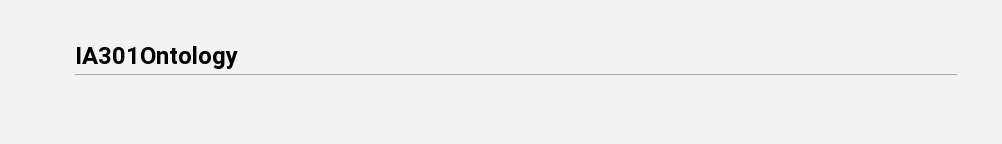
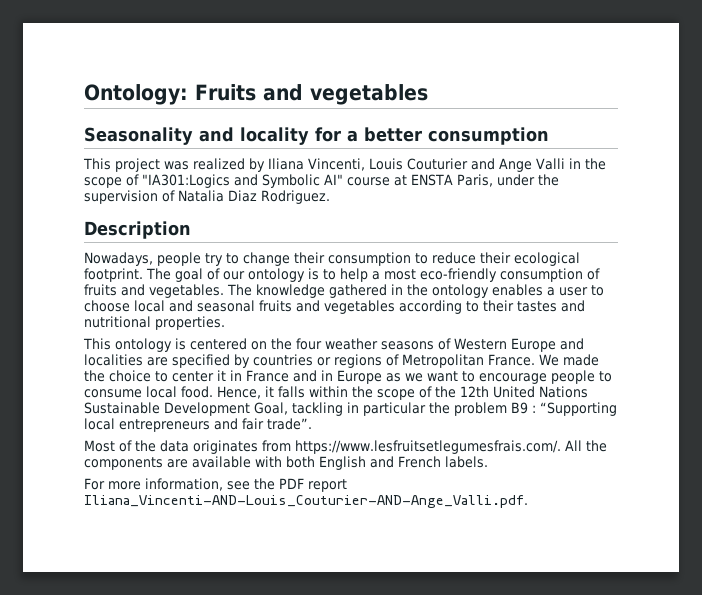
[75,46,238,69] IA301Ontology -> [84,84,428,105] [84,127,549,145] [83,158,606,172] [84,174,559,188] [84,190,330,204] [84,221,191,239] [84,252,580,266] [84,268,600,282] [84,284,604,298] [84,300,585,314] [84,316,225,330] [83,338,584,352] [84,354,599,368] [84,370,612,384] [84,386,588,400] [84,402,617,416] [84,418,312,432] [84,440,607,454] [84,456,488,470] [84,478,347,492] [84,495,528,508] Ontology: Fruits and vegetables // Seasonality and locality for a better consumption // This project was realized by Iliana Vincenti, Louis Couturier and Ange Valli in the scope of "IA301:Logics and Symbolic AI" course at ENSTA Paris, under the supervision of Natalia Diaz Rodriguez. // Description // Nowadays, people try to change their consumption to reduce their ecological footprint. The goal of our ontology is to help a most eco-friendly consumption of fruits and vegetables. The knowledge gathered in the ontology enables a user to choose local and seasonal fruits and vegetables according to their tastes and nutritional properties. // This ontology is centered on the four weather seasons of Western Europe and localities are specified by countries or regions of Metropolitan France. We made the choice to center it in France and in Europe as we want to encourage people to consume local food. Hence, it falls within the scope of the 12th United Nations Sustainable Development Goal, tackling in particular the problem B9 : “Supporting local entrepreneurs and fair trade”. // Most of the data originates from https://www.lesfruitsetlegumesfrais.com/. All the components are available with both English and French labels. // For more information, see the PDF report Iliana_Vincenti-AND-Louis_Couturier-AND-Ange_Valli.pdf.

